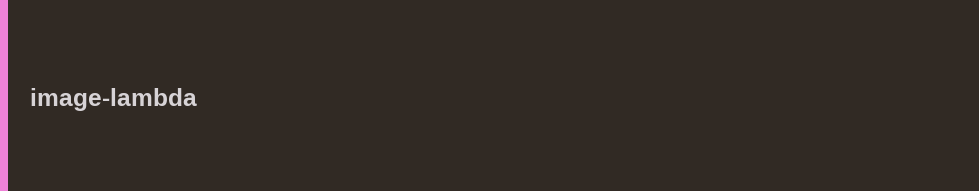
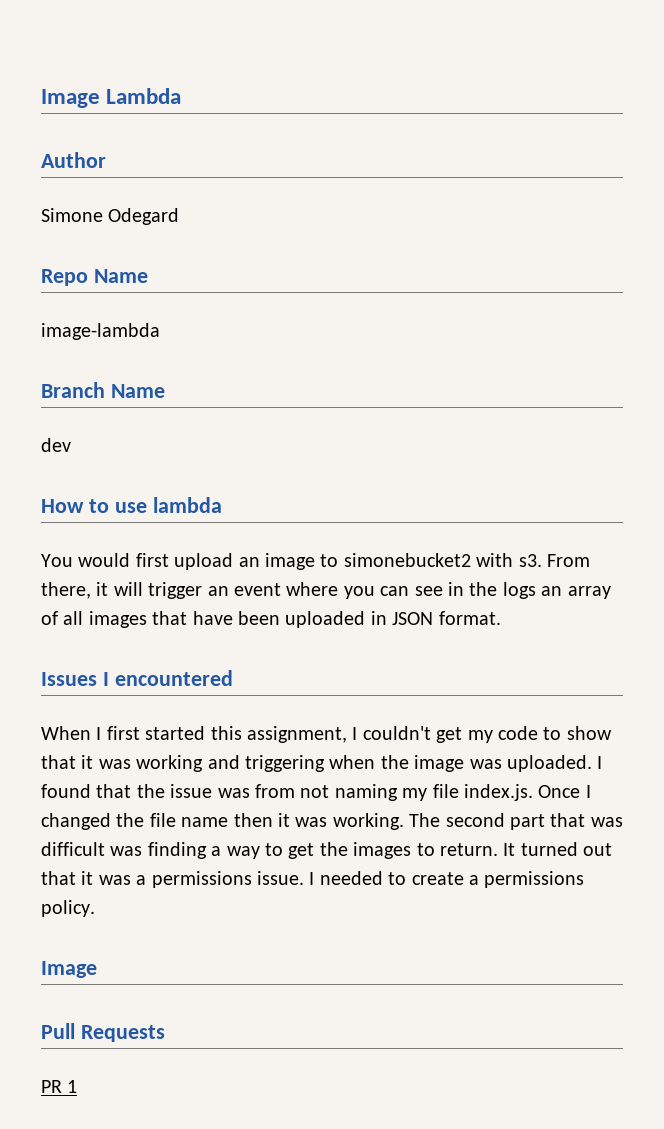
[30,88,197,111] image-lambda -> [41,88,182,108] [41,152,106,168] [41,208,180,225] [41,269,148,286] [41,323,160,340] [41,382,165,398] [41,438,71,452] [41,497,222,513] [41,553,590,570] [41,582,611,599] [41,611,501,628] [41,670,233,686] [41,726,612,743] [41,755,603,772] [41,784,591,801] [41,813,623,830] [41,842,613,859] [41,871,585,888] [41,900,95,917] [41,961,97,978] [41,1023,165,1042] [41,1080,78,1093] Image Lambda // Author // Simone Odegard // Repo Name // image-lambda // Branch Name // dev // How to use lambda // You would first upload an image to simonebucket2 with s3. From there, it will trigger an event where you can see in the logs an array of all images that have been uploaded in JSON format. // Issues I encountered // When I first started this assignment, I couldn't get my code to show that it was working and triggering when the image was uploaded. I found that the issue was from not naming my file index.js. Once I changed the file name then it was working. The second part that was difficult was finding a way to get the images to return. It turned out that it was a permissions issue. I needed to create a permissions policy. // Image // Pull Requests // PR 1

